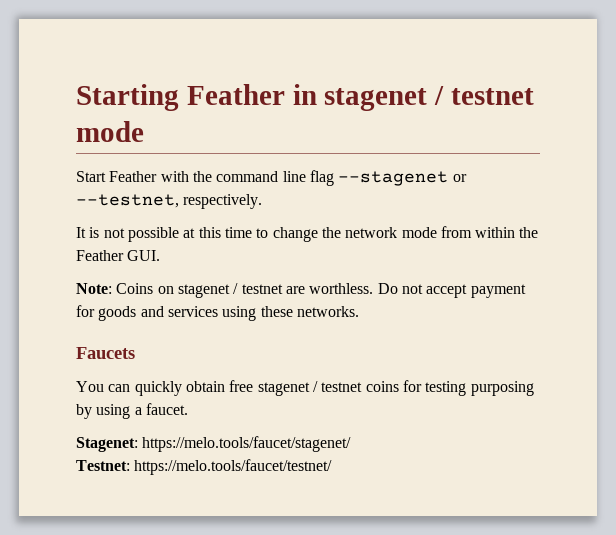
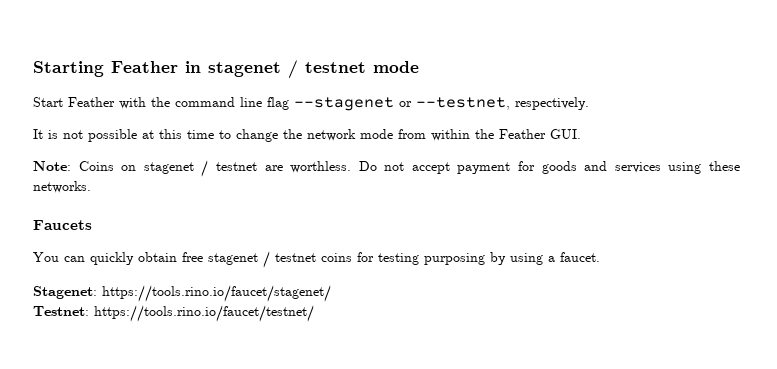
[142,436,352,452] https://melo.tools/faucet/stagenet/ -> [102,285,331,302] https://tools.rino.io/faucet/stagenet/
[134,459,333,475] https://melo.tools/faucet/testnet/ -> [94,305,314,322] https://tools.rino.io/faucet/testnet/

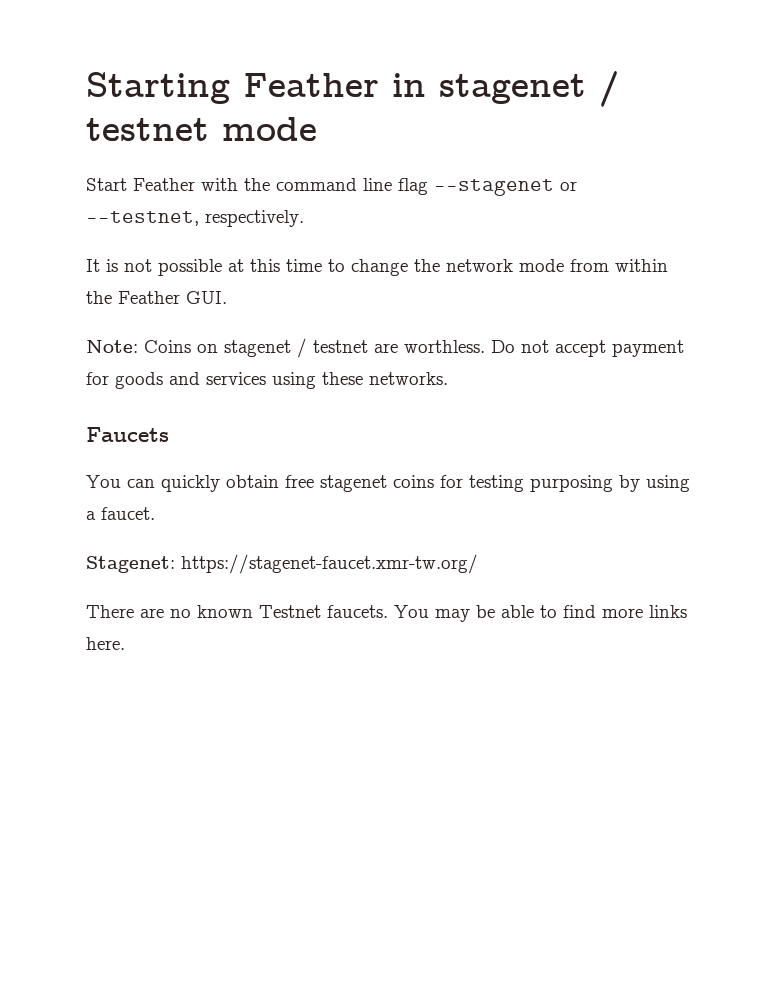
[263,251,316,268] / testnet -> (387, 483) none
[102,285,331,302] [33,305,314,322] https://tools.rino.io/faucet/stagenet/ // Testnet: https://tools.rino.io/faucet/testnet/ -> [181,554,478,574] [86,605,687,622] [86,637,125,650] https://stagenet-faucet.xmr-tw.org/ // There are no known Testnet faucets. You may be able to find more links here.

